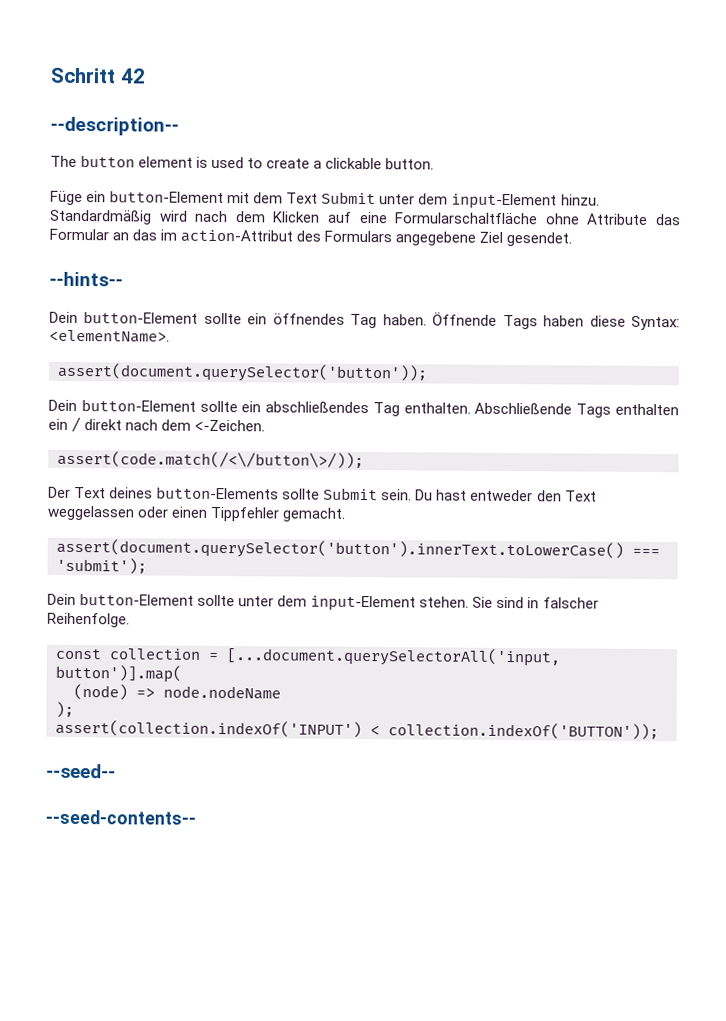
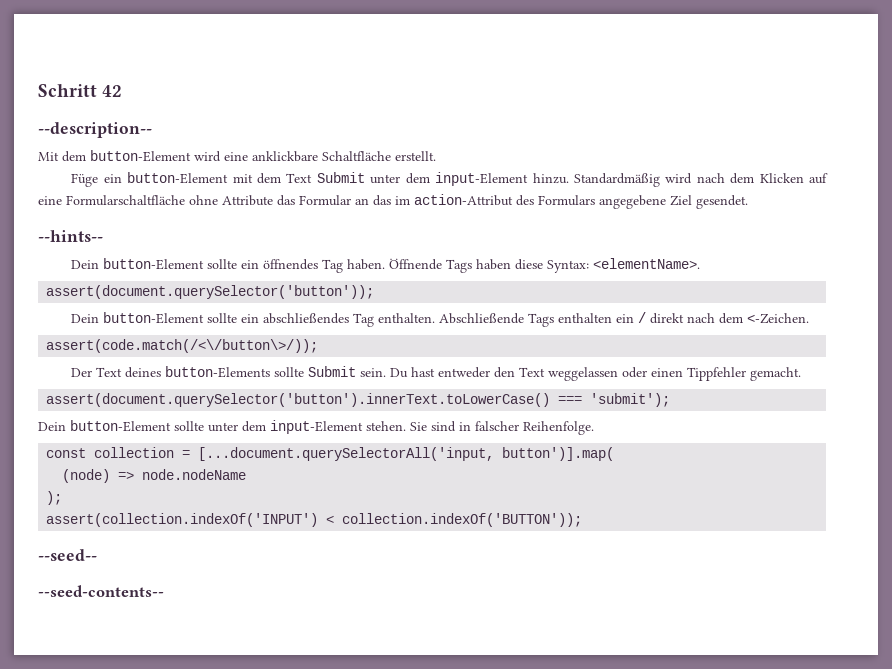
[50,155,435,170] The button element is used to create a clickable button. -> [38,150,436,162] Mit dem button-Element wird eine anklickbare Schaltfläche erstellt.

